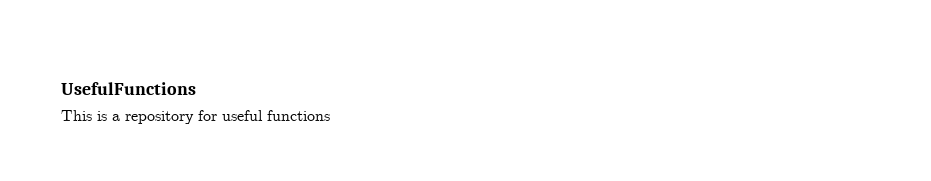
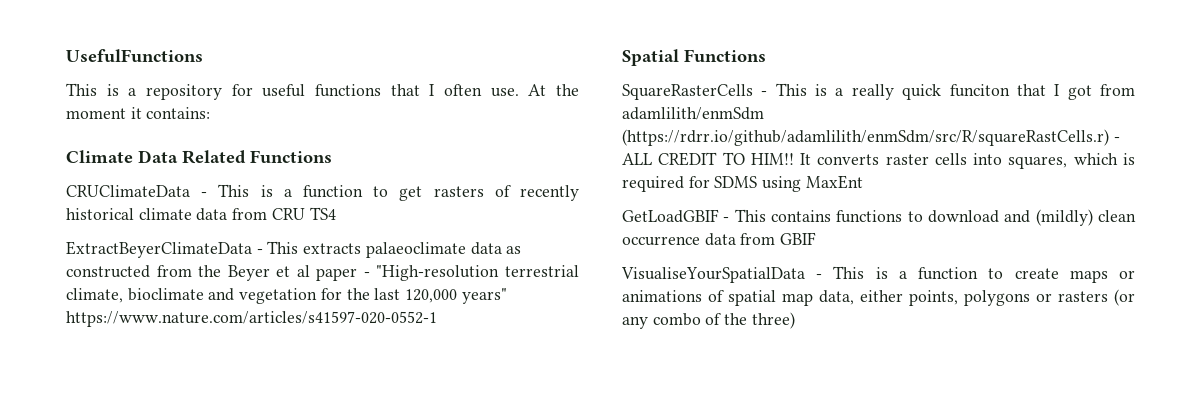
(330, 115) none -> [390,84,580,97] [66,107,211,119] [66,150,332,164] [66,184,579,201] [66,207,336,221] [66,241,522,258] [66,265,579,281] [66,288,507,304] [66,311,437,327] [622,49,766,66] [622,83,1135,100] [622,107,764,120] [622,129,1120,146] [622,152,1135,169] [622,175,863,192] [622,209,1136,226] [622,232,817,246] [621,266,1135,283] [622,289,1135,306] [622,312,795,329] that I often use. At the moment it contains: // Climate Data Related Functions // CRUClimateData - This is a function to get rasters of recently historical climate data from CRU TS4 // ExtractBeyerClimateData - This extracts palaeoclimate data as constructed from the Beyer et al paper - "High-resolution terrestrial climate, bioclimate and vegetation for the last 120,000 years" https://www.nature.com/articles/s41597-020-0552-1 // Spatial Functions // SquareRasterCells - This is a really quick funciton that I got from adamlilith/enmSdm (https://rdrr.io/github/adamlilith/enmSdm/src/R/squareRastCells.r) - ALL CREDIT TO HIM!! It converts raster cells into squares, which is required for SDMS using MaxEnt // GetLoadGBIF - This contains functions to download and (mildly) clean occurrence data from GBIF // VisualiseYourSpatialData - This is a function to create maps or animations of spatial map data, either points, polygons or rasters (or any combo of the three)

